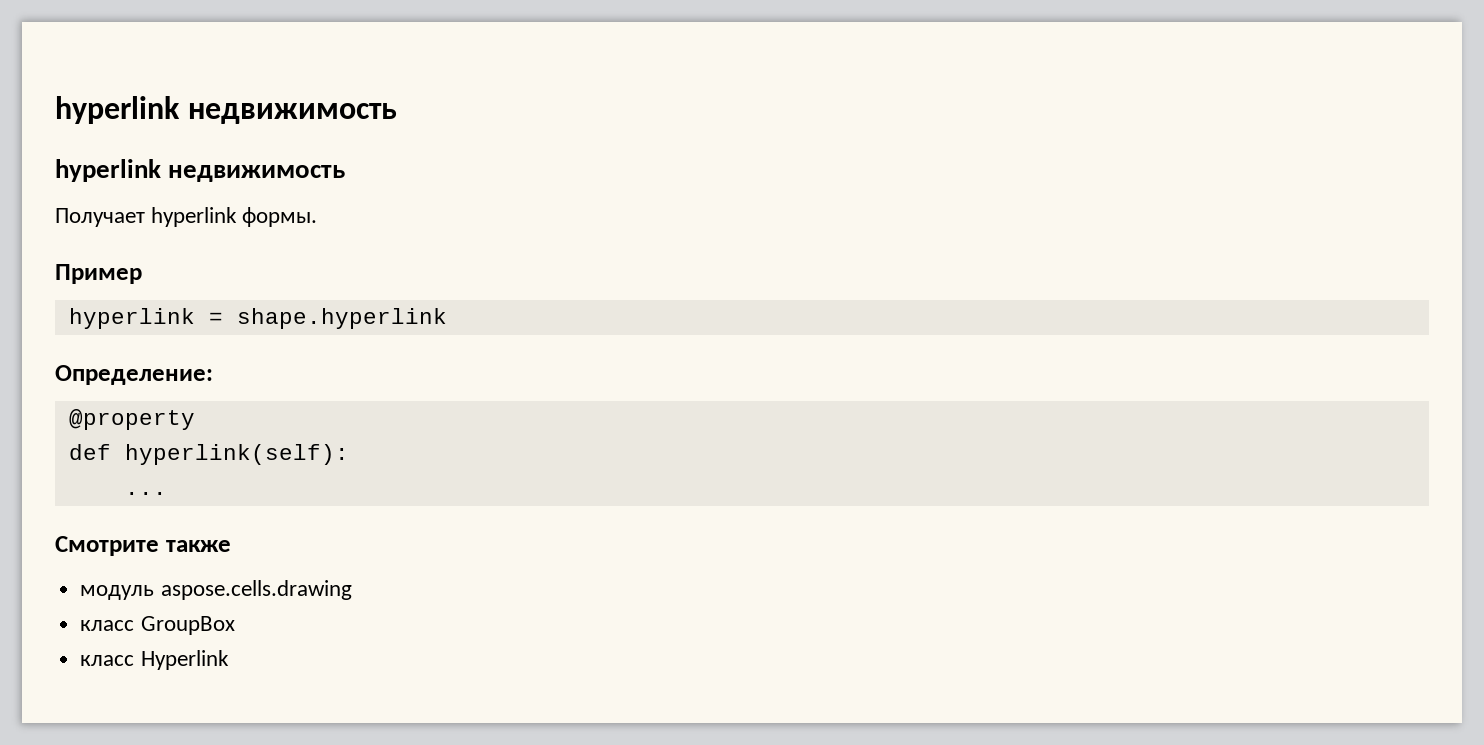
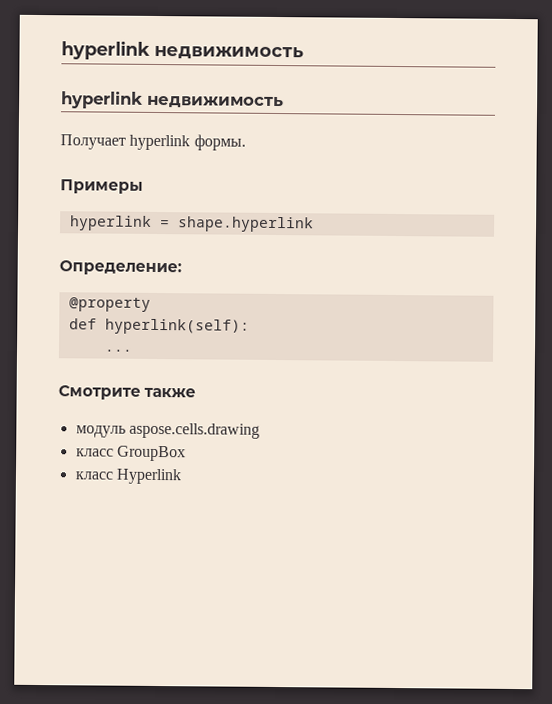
[55,264,142,284] Пример -> [60,179,143,194] Примеры

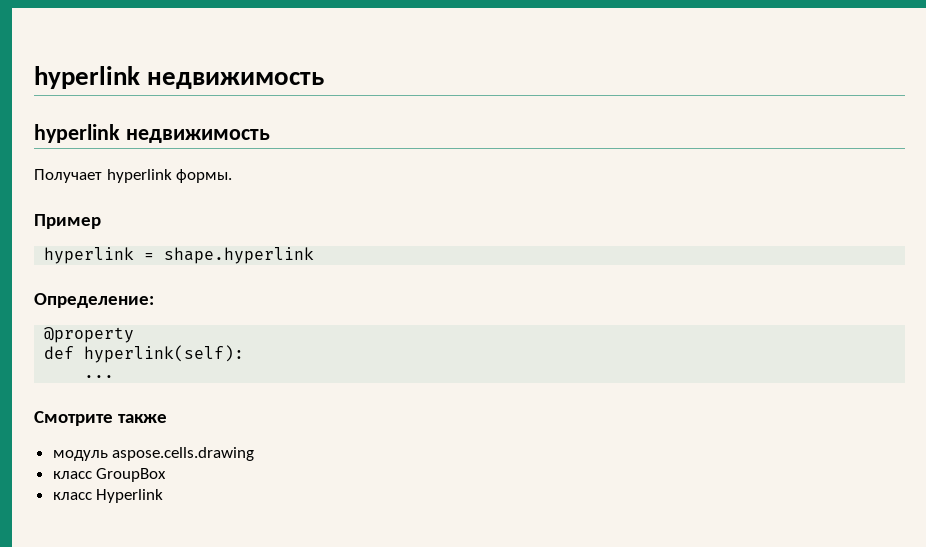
[60,179,143,194] Примеры -> [34,214,101,229] Пример

